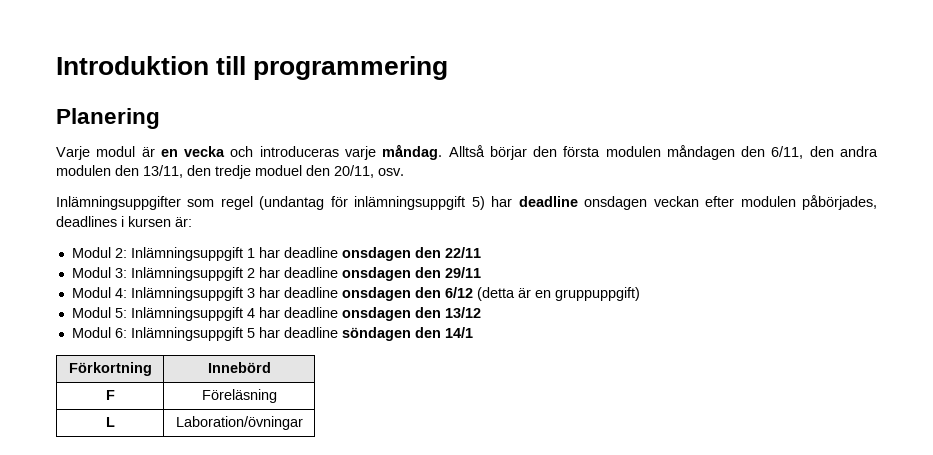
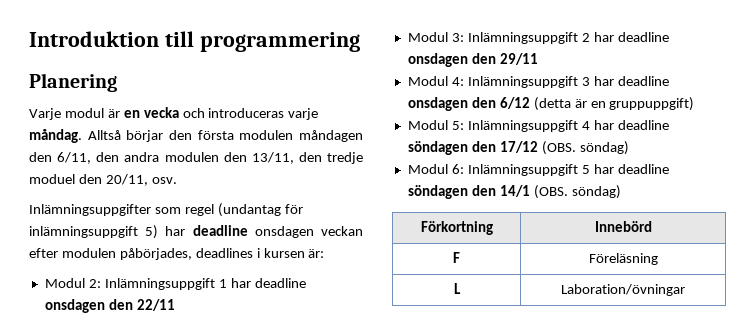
[341,307,481,321] onsdagen den 13/12 -> [407,141,629,155] söndagen den 17/12 (OBS. söndag)
(473, 332) none -> [533,185,621,199] (OBS. söndag)

